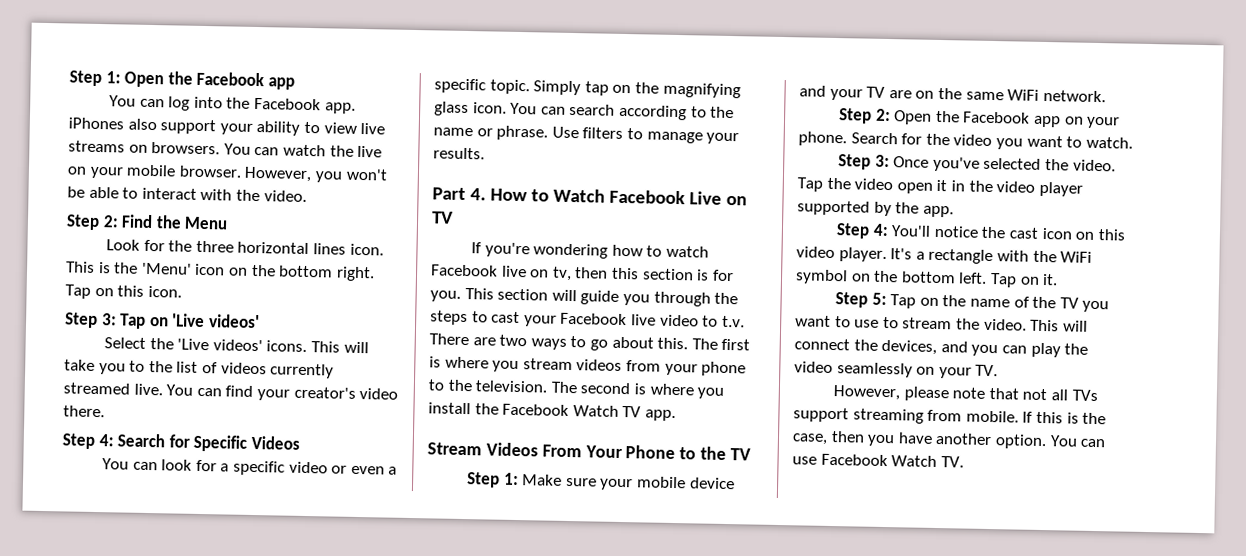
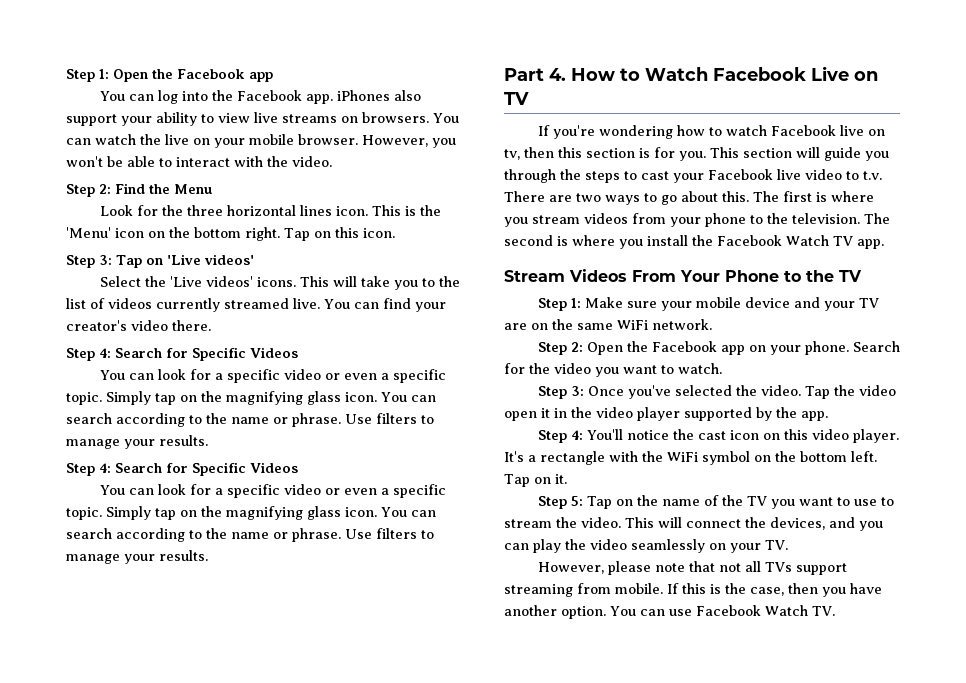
(485, 153) none -> [66,462,298,476] [99,484,447,498] [66,506,436,520] [66,528,434,542] [66,550,208,564] // Step 4: Search for Specific Videos // You can look for a specific video or even a specific topic. Simply tap on the magnifying glass icon. You can search according to the name or phrase. Use filters to manage your results.

